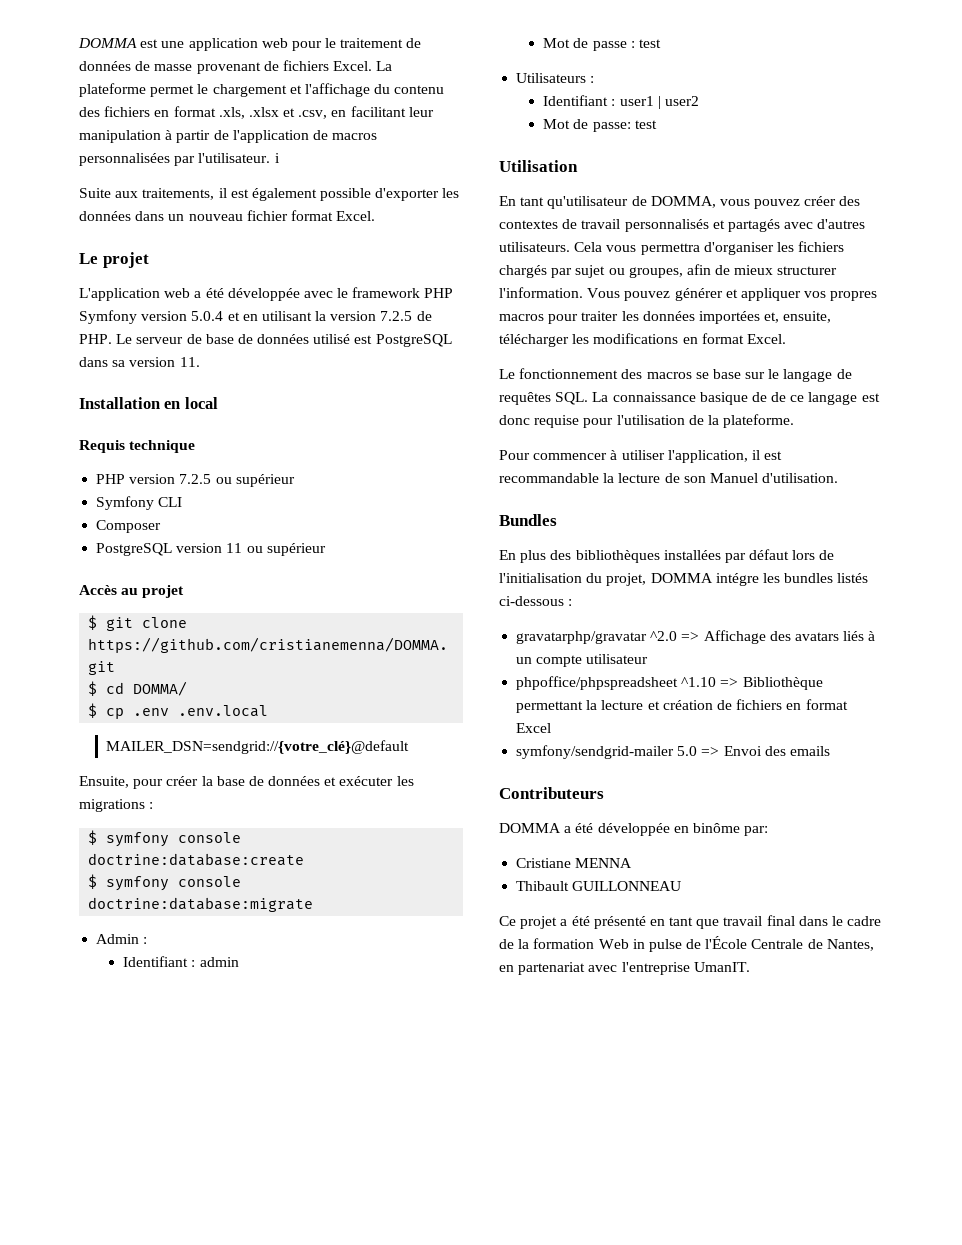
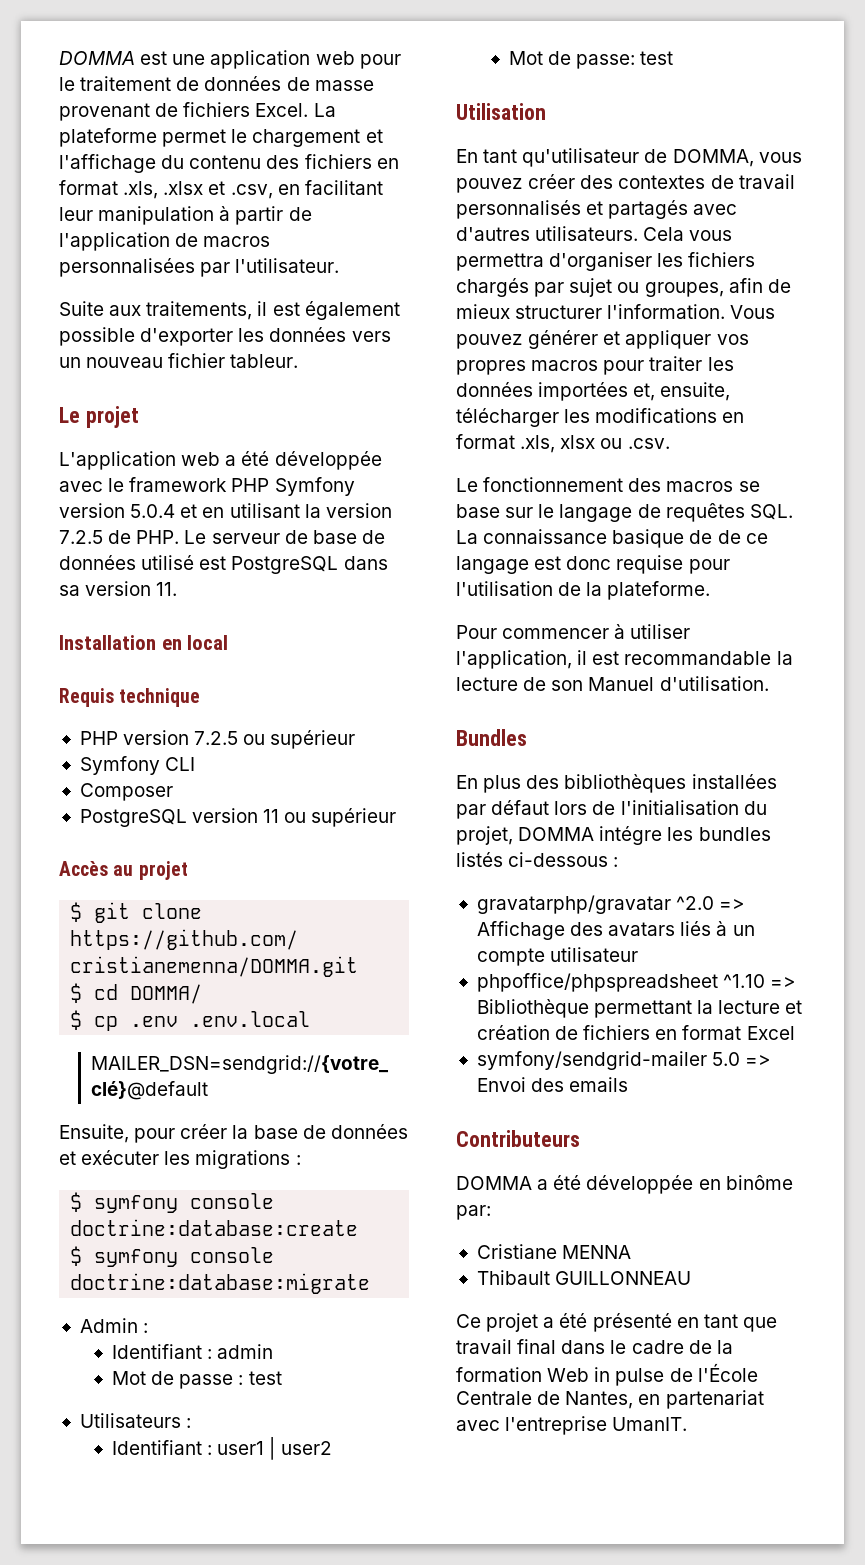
[274,153,280,163] i -> (340, 265) none
[135,211,165,221] dans -> [351,331,391,342] vers
[290,210,376,221] format Excel. -> [230,354,299,368] tableur.
[746,334,786,344] Excel. -> [520,435,670,453] .xls, xlsx ou .csv.

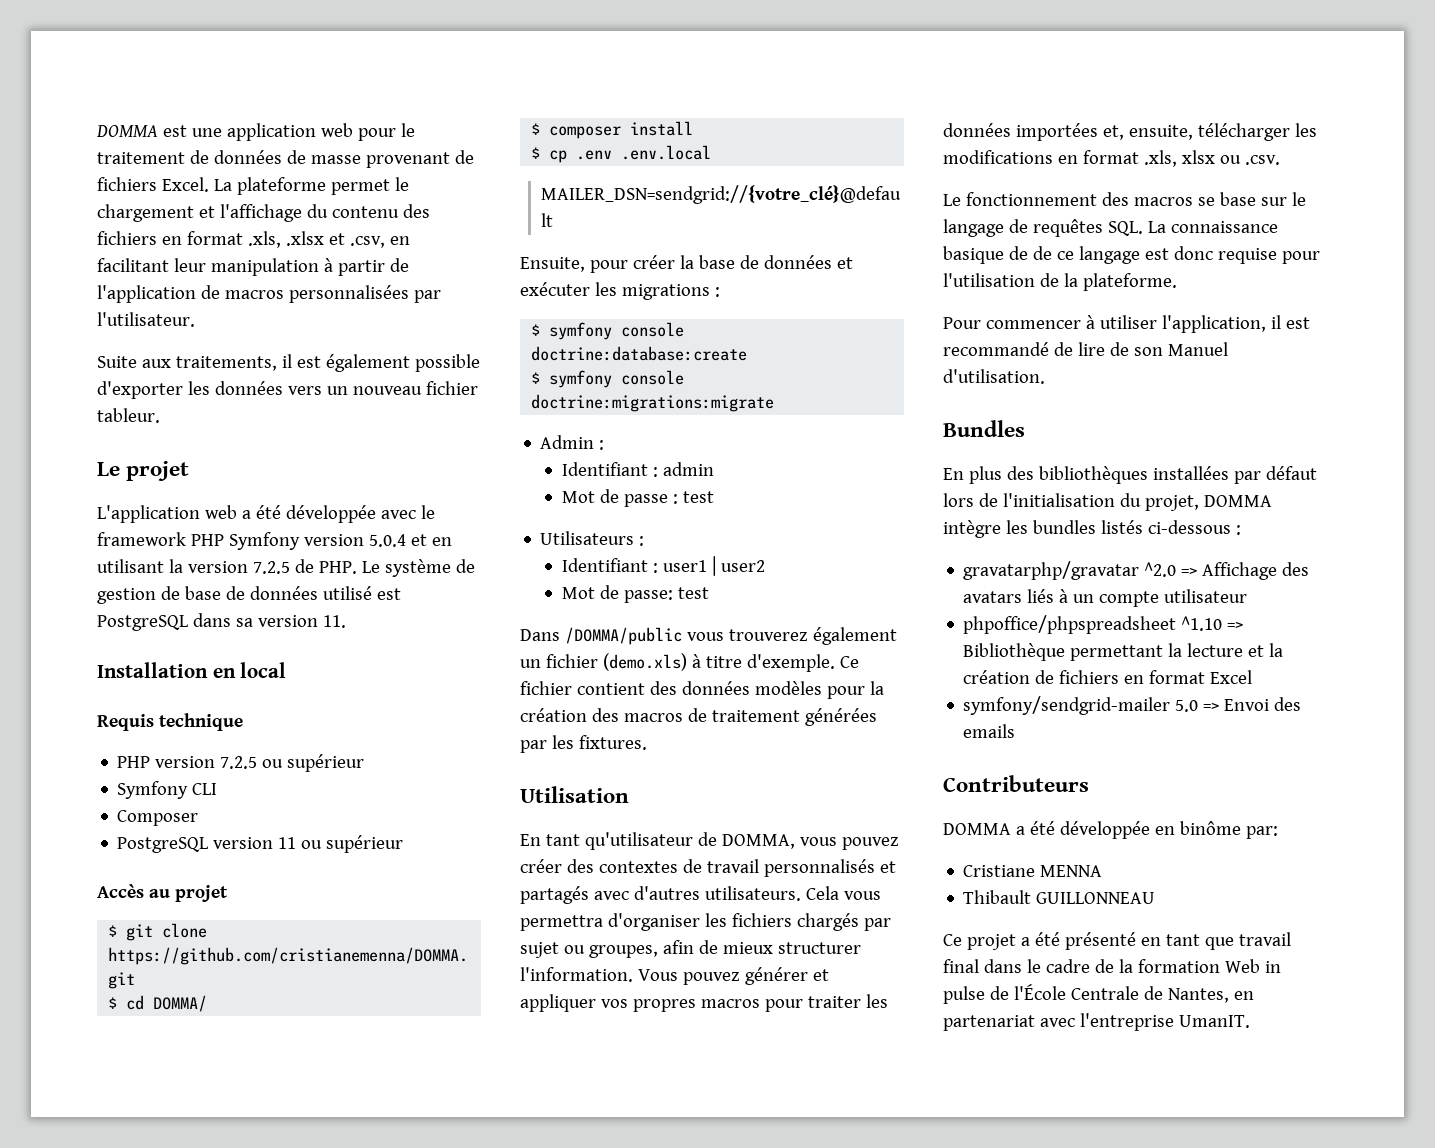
[211,533,280,544] serveur -> [384,559,475,577] [97,588,156,604] système de gestion
(203, 994) none -> [531,121,694,139] // $ composer install
[70,1273,371,1294] doctrine:database:migrate -> [531,394,775,412] doctrine:migrations:migrate
(674, 58) none -> [520,627,897,645] [520,653,859,672] [520,681,884,699] [520,708,877,726] [520,735,647,753] // Dans /DOMMA/public vous trouverez également un fichier (demo.xls) à titre d'exemple. Ce fichier contient des données modèles pour la création des macros de traitement générées par les fixtures.
[624,651,793,665] [456,677,518,691] recommandable la lecture -> [943,342,1105,356] recommandé de lire
[599,826,663,845] intégre -> [943,520,1001,538] intègre
(803, 1007) none -> [1269,643,1284,657] la

